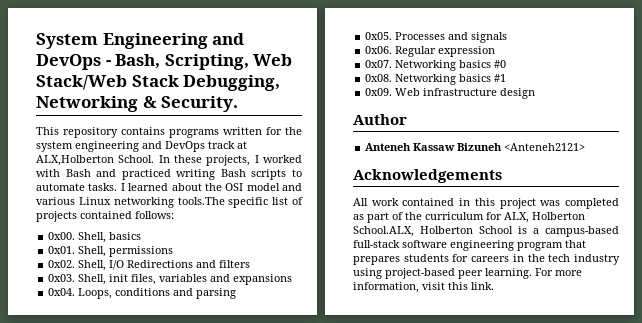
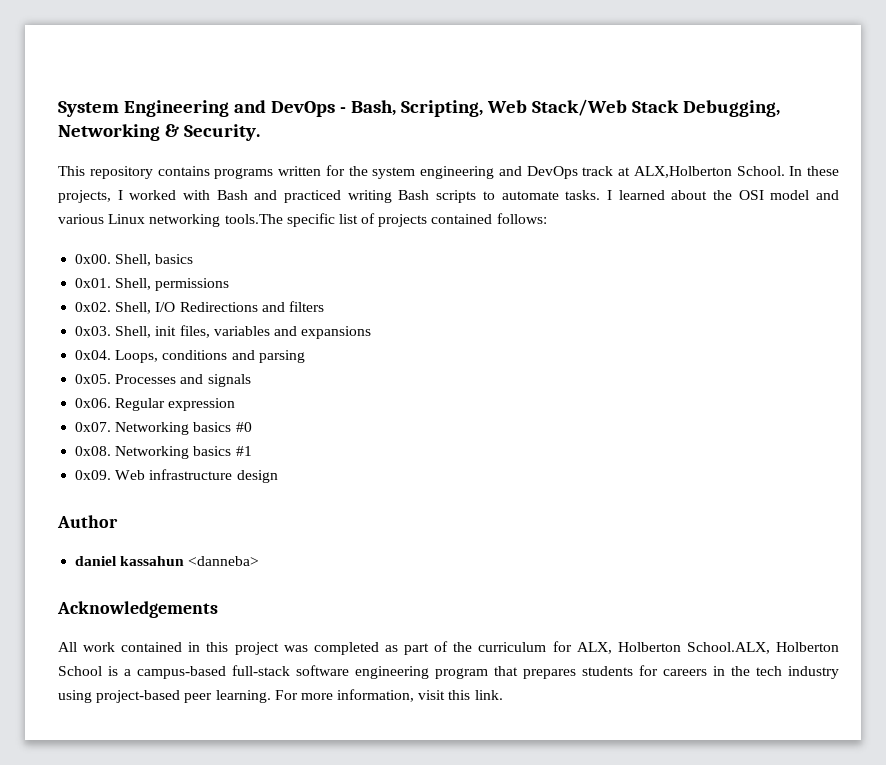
[365,143,586,151] Anteneh Kassaw Bizuneh <Anteneh2121> -> [75,556,260,566] daniel kassahun <danneba>

